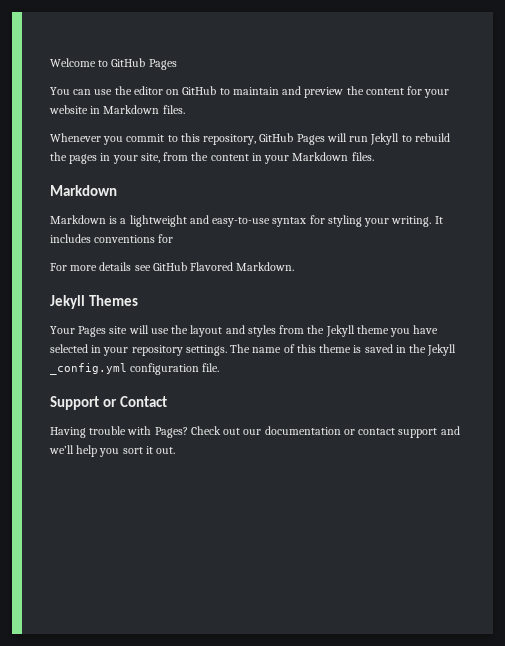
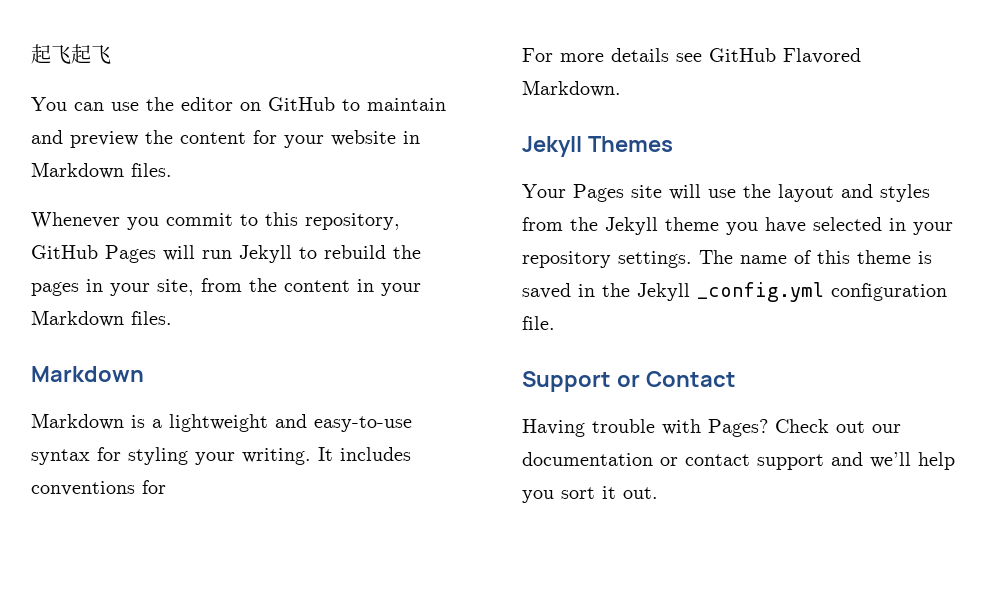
[50,58,177,70] Welcome to GitHub Pages -> [31,44,111,64] 起飞起飞

